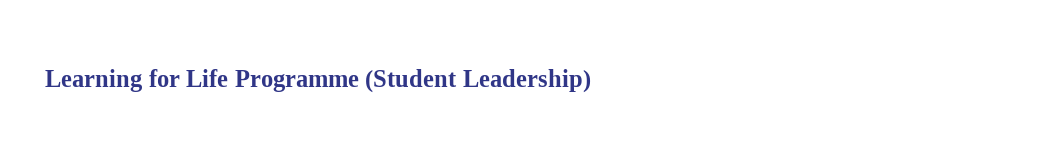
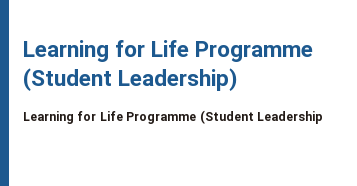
(592, 81) none -> [23,110,323,124] // Learning for Life Programme (Student Leadership

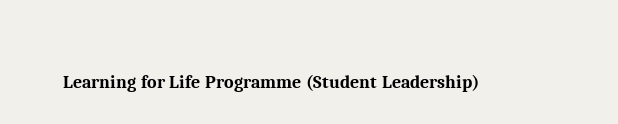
[23,110,323,124] // Learning for Life Programme (Student Leadership -> (479, 83) none

